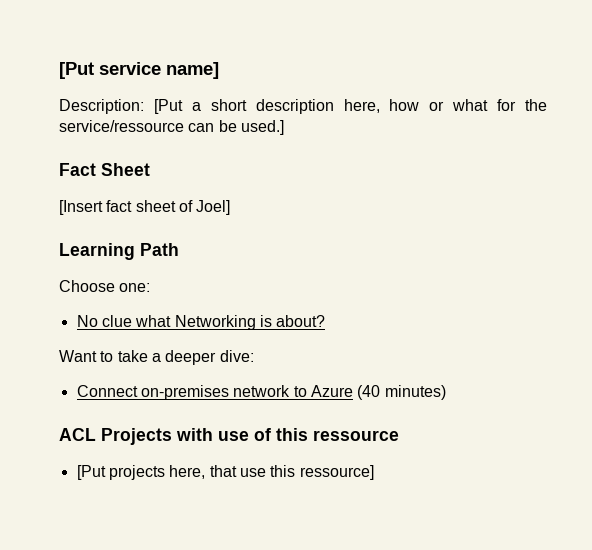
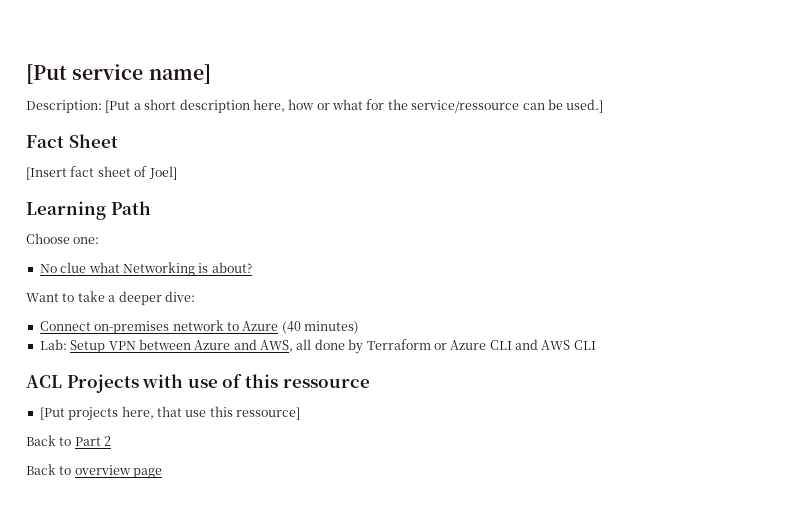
(446, 392) none -> [39,339,596,354] // Lab: Setup VPN between Azure and AWS, all done by Terraform or Azure CLI and AWS CLI
(374, 472) none -> [26,435,112,446] [26,464,163,478] // Back to Part 2 // Back to overview page

